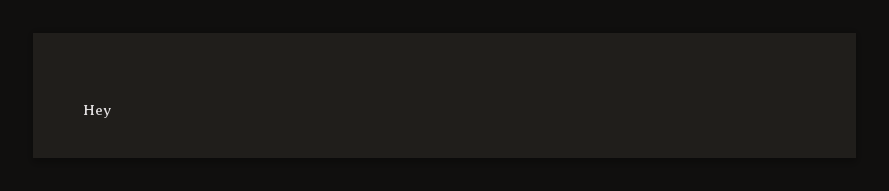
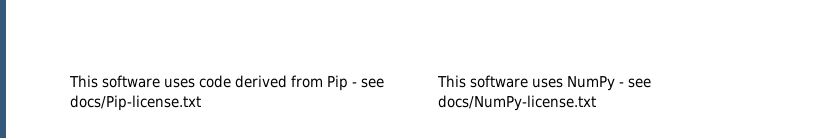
[83,105,111,118] Hey -> [69,75,385,91] [70,95,201,111] [437,75,652,91] [438,95,596,111] This software uses code derived from Pip - see docs/Pip-license.txt // This software uses NumPy - see docs/NumPy-license.txt

